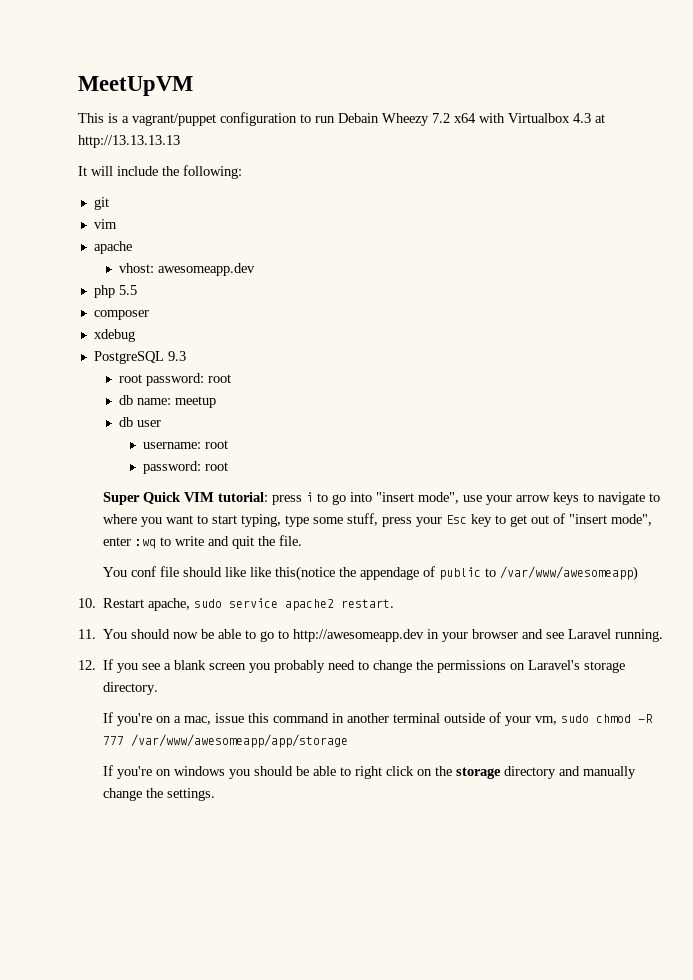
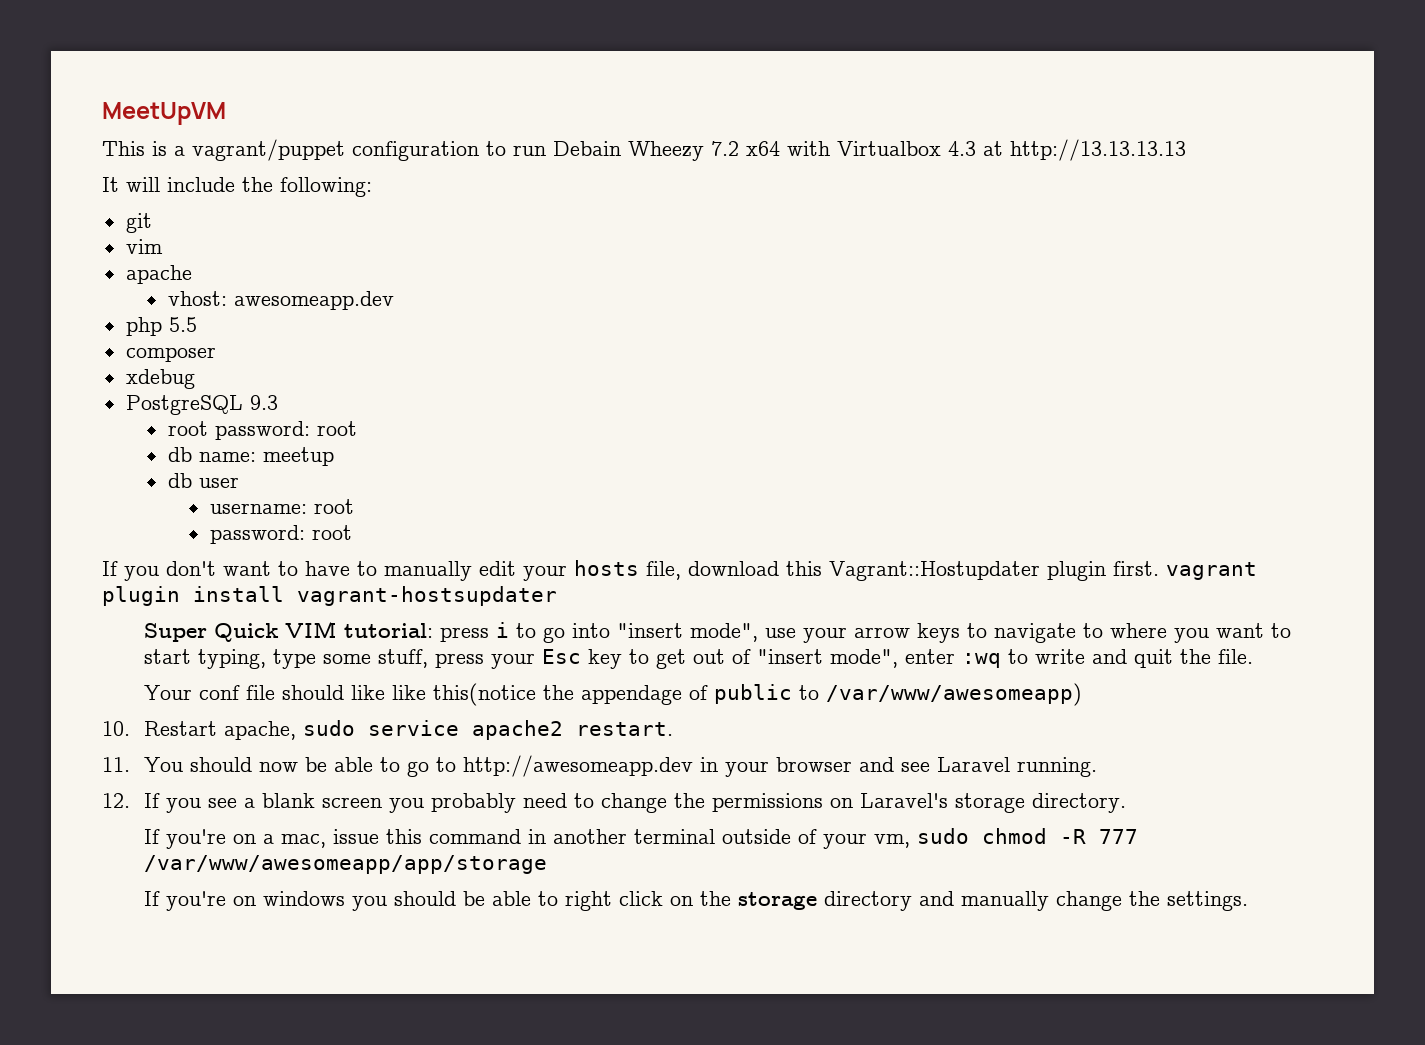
(229, 466) none -> [102,560,1257,581] [102,586,557,606] // If you don't want to have to manually edit your hosts file, download this Vagrant::Hostupdater plugin first. vagrant plugin install vagrant-hostsupdater
[102,567,127,577] You -> [143,685,192,700] Your

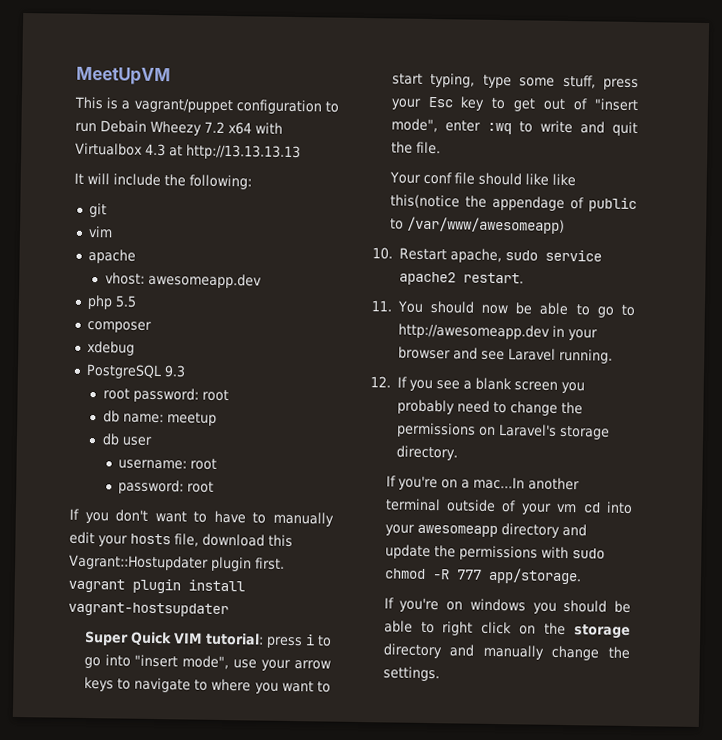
[280,829,546,848] mac, issue this command in -> [472,476,525,490] mac...In
[873,834,910,848] vm, -> [556,501,633,514] [384,523,587,538] [384,544,569,561] vm cd into your awesomeapp directory and update the permissions with
[143,855,547,874] /var/www/awesomeapp/app/storage -> [487,567,582,585] app/storage.

